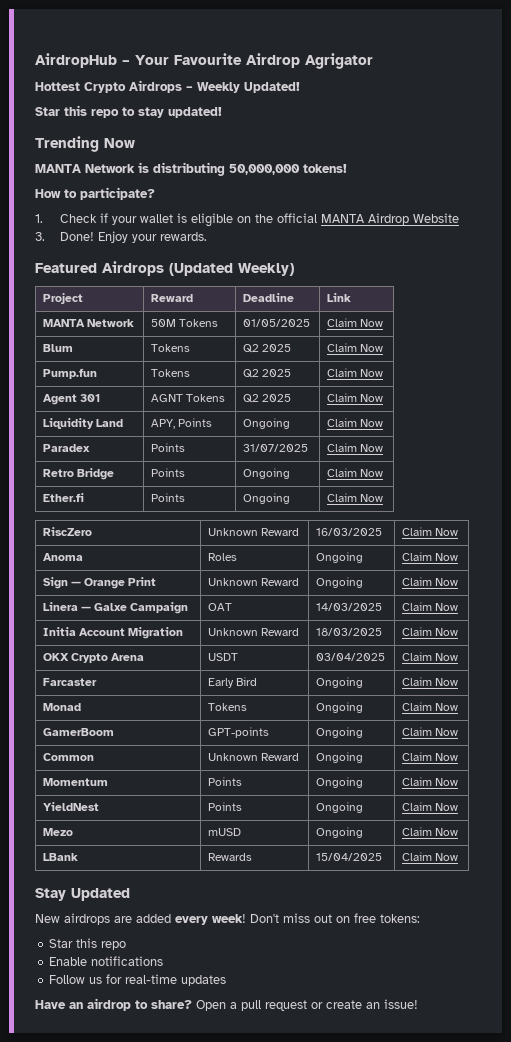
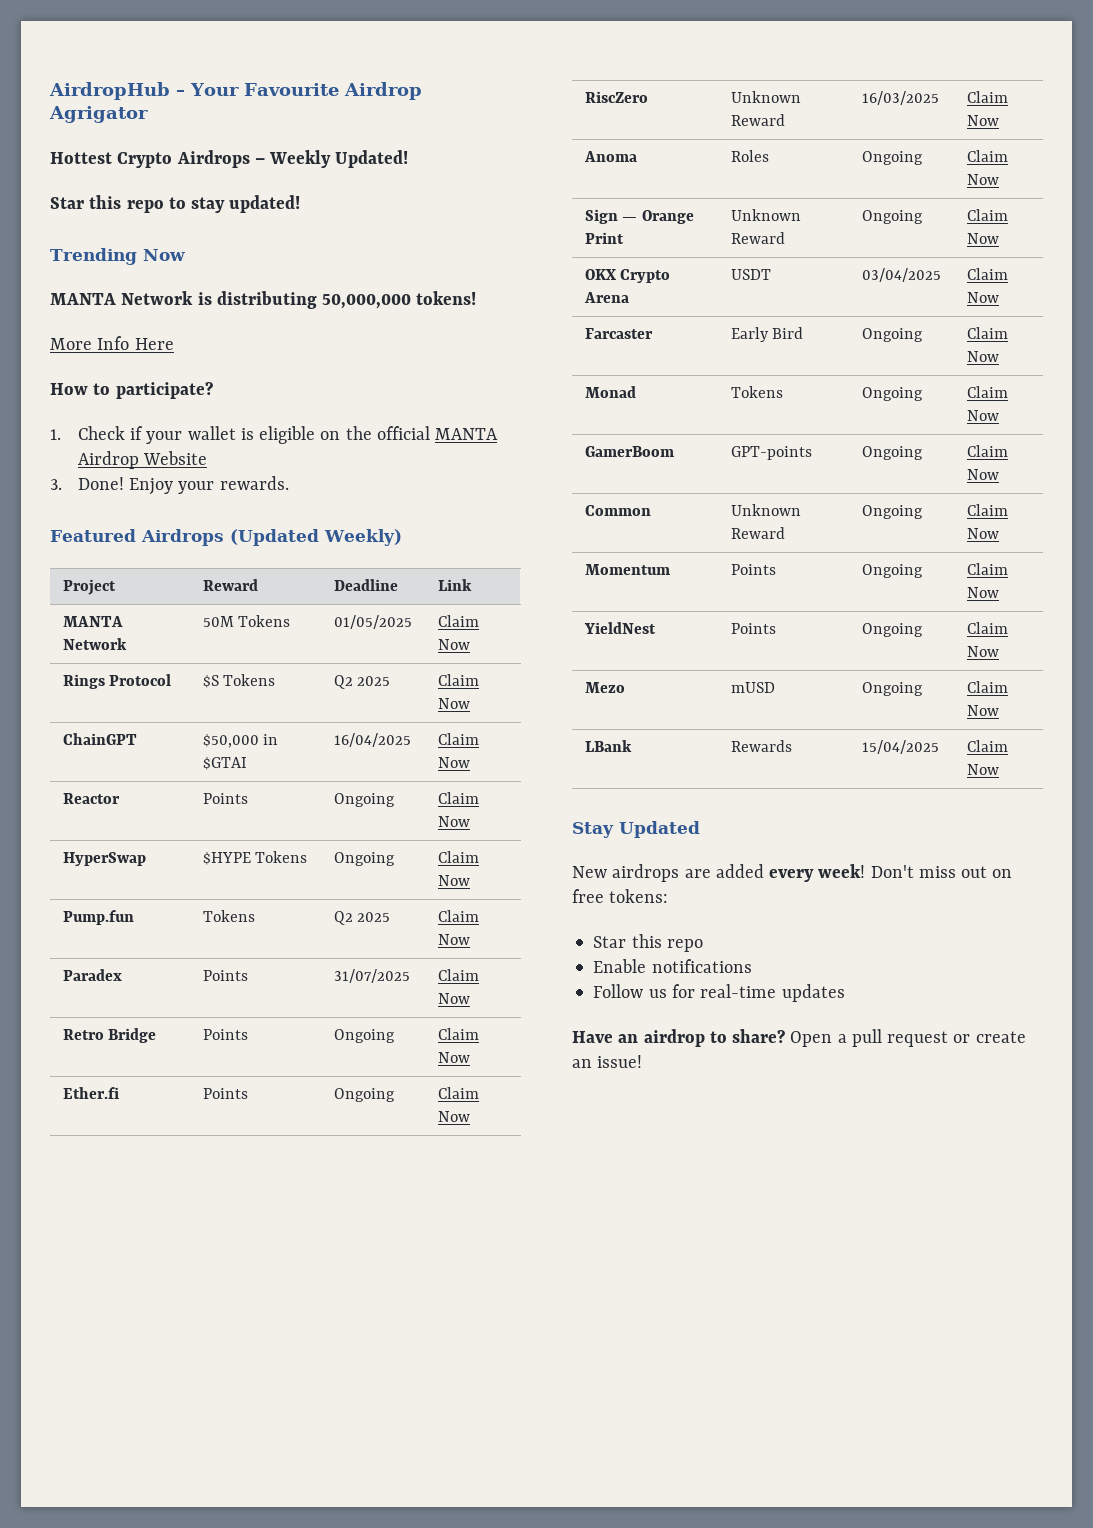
(347, 168) none -> [50,336,174,350] // More Info Here
[42,344,73,352] [150,344,190,352] [242,344,292,353] [326,343,384,352] Blum | Tokens | Q2 2025 | Claim Now -> [62,674,172,689] [202,674,276,688] [333,675,391,689] [437,674,479,686] [437,698,470,709] [62,733,137,745] [202,734,279,748] [202,757,247,770] [333,733,411,747] [437,733,479,745] [437,757,470,768] [62,793,120,804] [202,793,248,804] [333,793,395,807] [437,792,479,804] [437,816,470,827] [62,852,146,866] [202,851,308,865] [333,852,395,866] [437,851,479,863] [437,875,470,886] Rings Protocol | $S Tokens | Q2 2025 | Claim Now // ChainGPT | $50,000 in $GTAI | 16/04/2025 | Claim Now // Reactor | Points | Ongoing | Claim Now // HyperSwap | $HYPE Tokens | Ongoing | Claim Now
[42,394,101,405] [150,394,226,402] [242,394,292,403] [326,393,384,402] [42,418,124,429] [150,418,213,429] [242,418,290,429] [326,418,384,427] // Agent 301 | AGNT Tokens | Q2 2025 | Claim Now // Liquidity Land | APY, Points | Ongoing | Claim Now -> (470, 939) none
[42,602,189,614] [207,603,232,611] [315,603,382,611] [401,602,459,611] [42,627,184,639] [207,628,300,636] [315,628,382,636] [401,627,459,636] // Linera — Galxe Campaign | OAT | 14/03/2025 | Claim Now // Initia Account Migration | Unknown Reward | 18/03/2025 | Claim Now -> (999, 238) none

